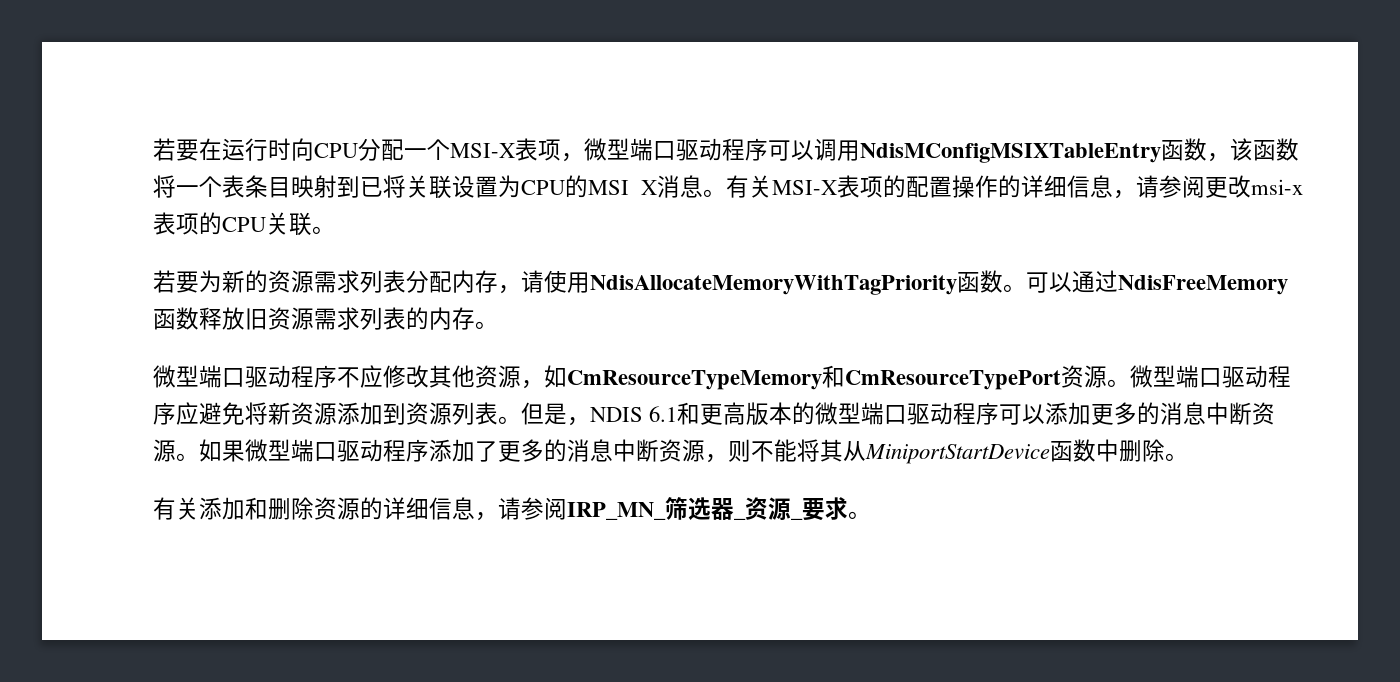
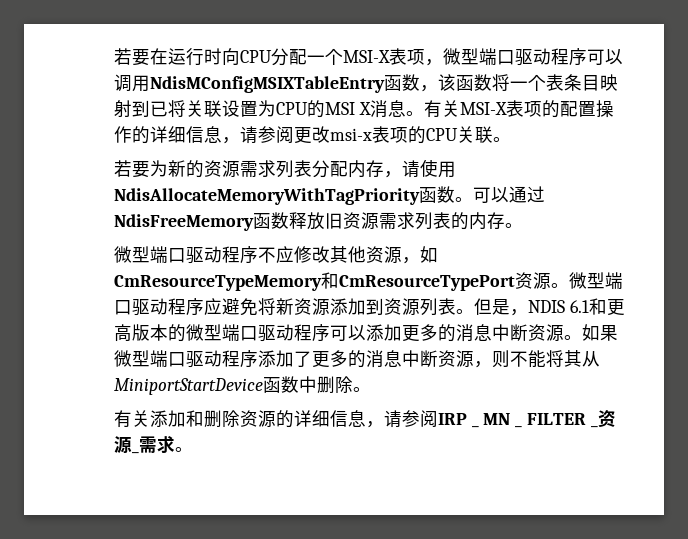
[567,497,734,520] IRP_MN_筛选器 -> [438,413,467,425] [471,425,479,428] [483,413,511,425] [515,425,523,428] [526,413,586,425] IRP _ MN _ FILTER
[802,498,825,521] 要 -> [139,436,157,453] 需

